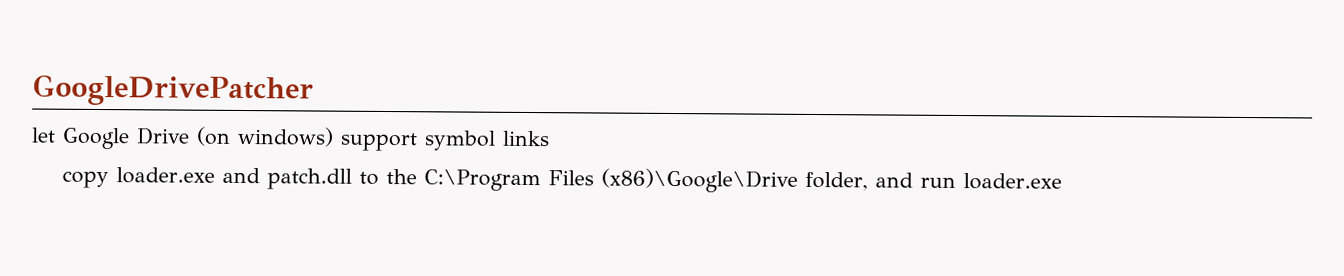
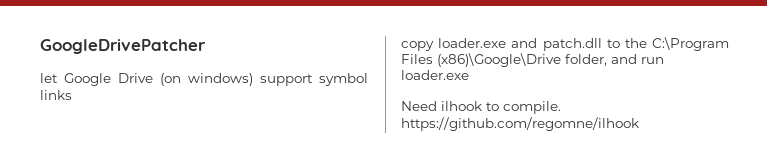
(1062, 181) none -> [401,101,561,114] [401,117,639,131] // Need ilhook to compile. https://github.com/regomne/ilhook

